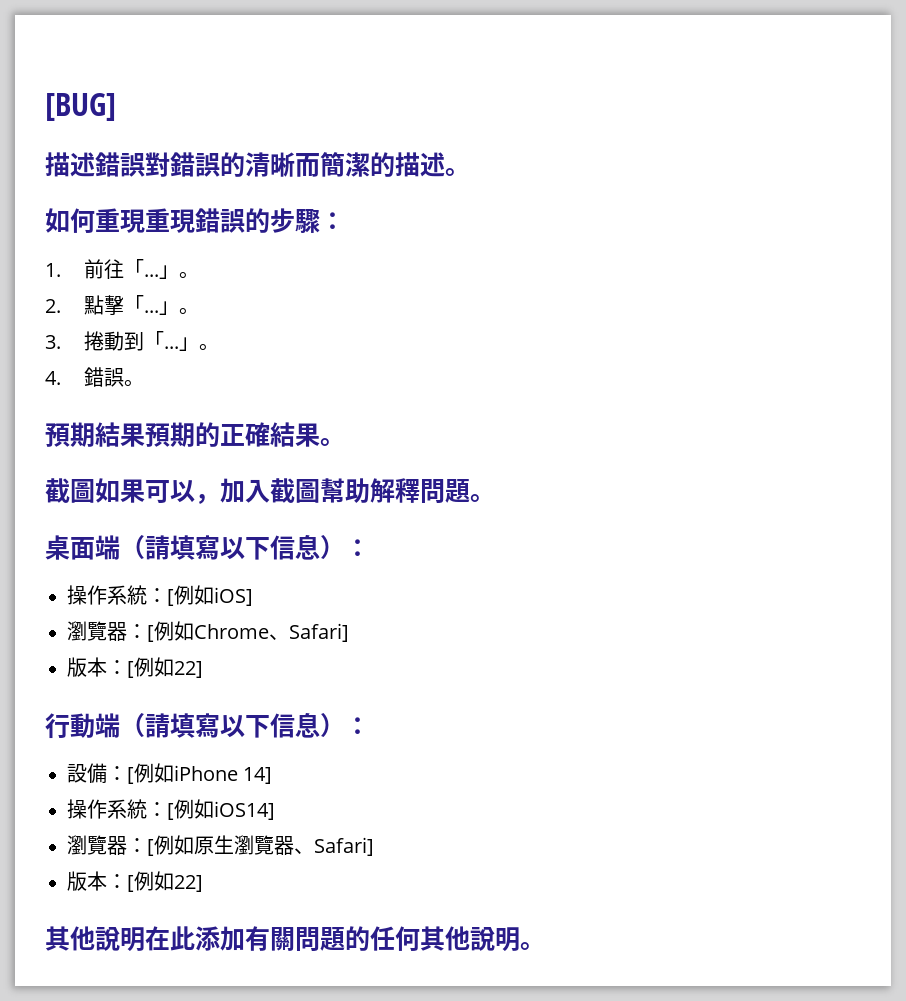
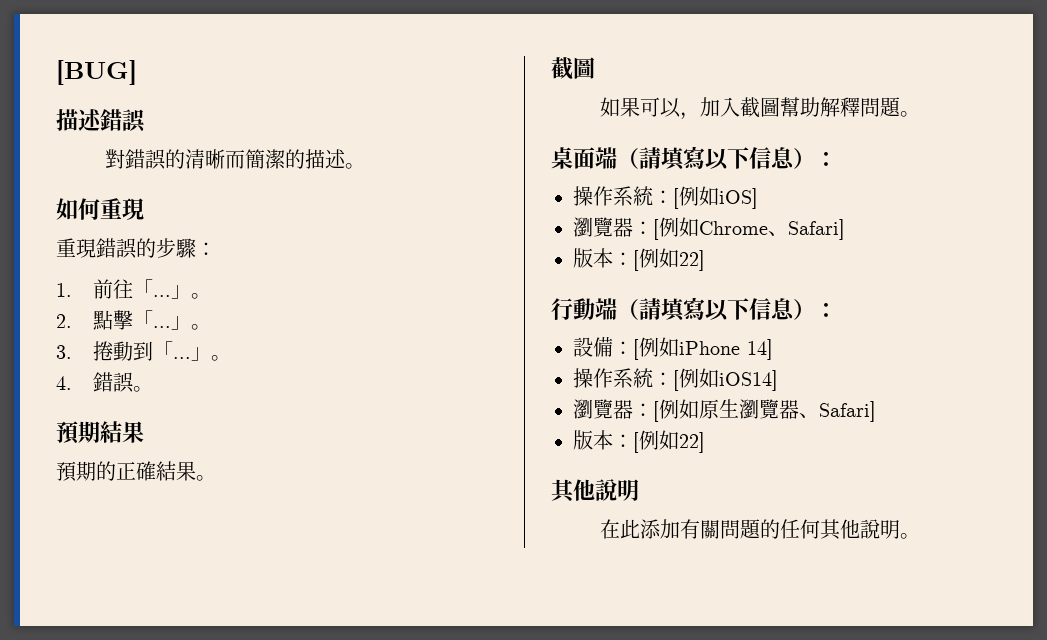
(145, 165) none -> (146, 120) //
(145, 221) none -> (144, 209) //
(145, 435) none -> (144, 432) //
(95, 491) none -> (595, 68) //
(145, 939) none -> (639, 490) //

